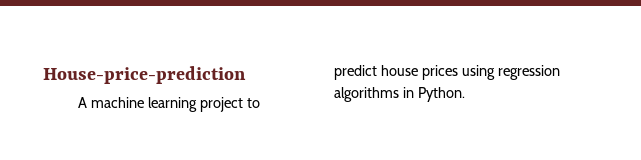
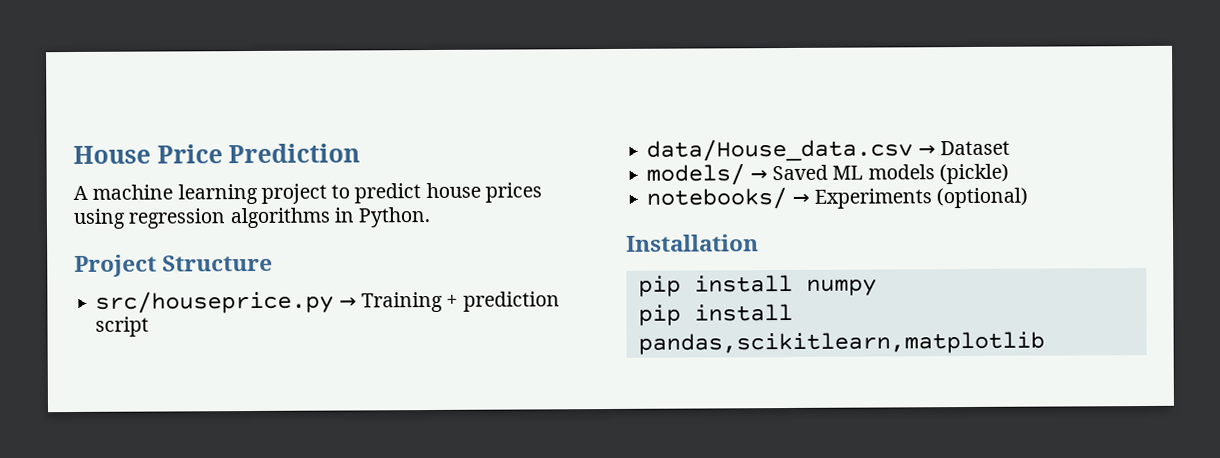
[43,66,246,84] House-price-prediction -> [73,143,361,164] House Price Prediction
(465, 94) none -> [74,254,274,277] [95,290,560,314] [95,316,150,337] [646,138,1010,162] [646,163,1009,186] [646,187,1029,210] [626,234,759,252] [637,274,877,297] [637,303,793,326] [637,331,1045,355] // Project Structure // src/houseprice.py → Training + prediction script // data/House_data.csv → Dataset // models/ → Saved ML models (pickle) // notebooks/ → Experiments (optional) // Installation // pip install numpy // pip install pandas,scikitlearn,matplotlib

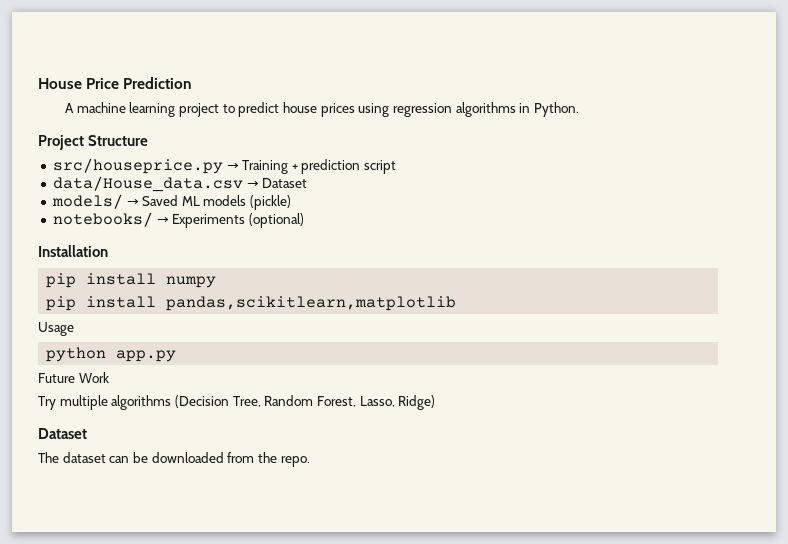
(1045, 343) none -> [38,322,74,336] [46,347,177,362] [38,372,109,383] [38,395,436,410] [38,428,87,439] [38,452,310,467] // Usage // python app.py // Future Work // Try multiple algorithms (Decision Tree, Random Forest, Lasso, Ridge) // Dataset // The dataset can be downloaded from the repo.

